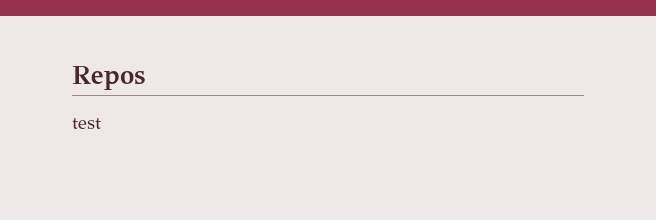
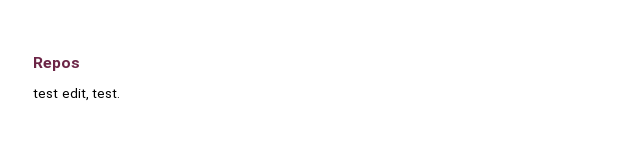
(101, 123) none -> [61,88,121,101] edit, test.

